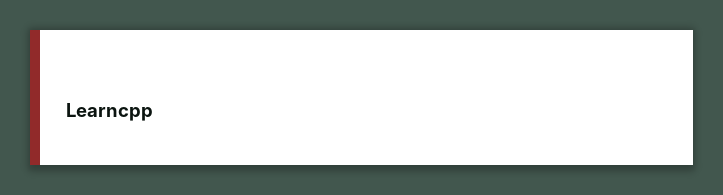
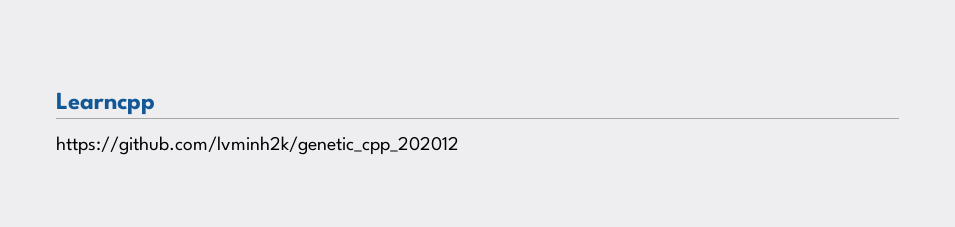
(153, 112) none -> [56,136,459,155] // https://github.com/lvminh2k/genetic_cpp_202012

